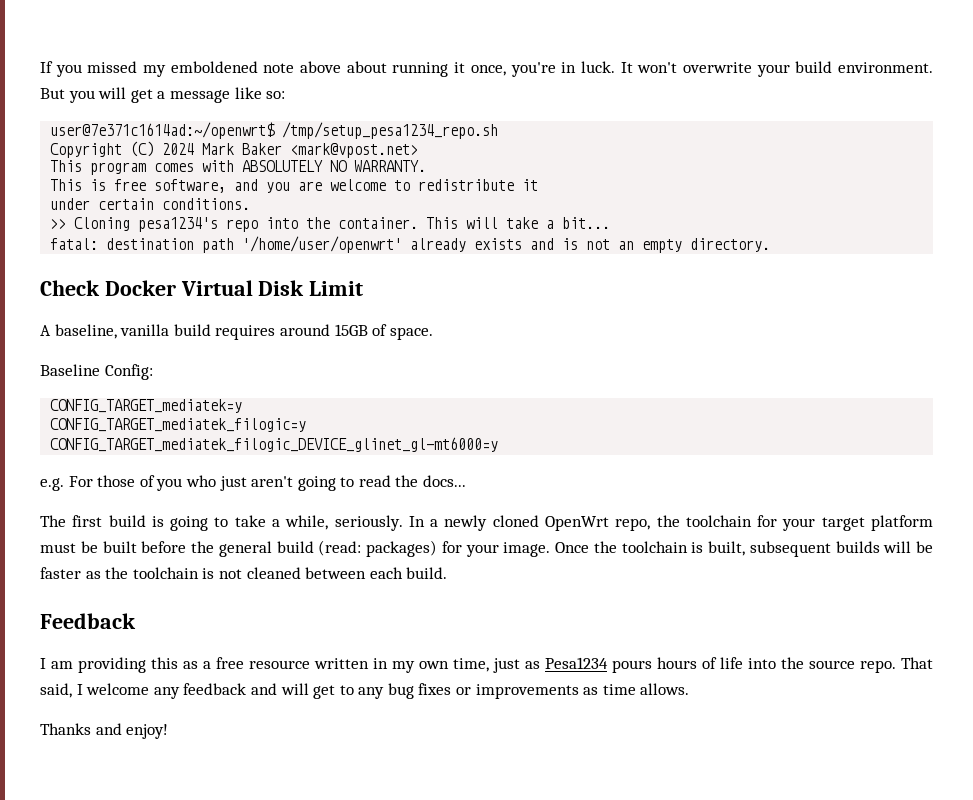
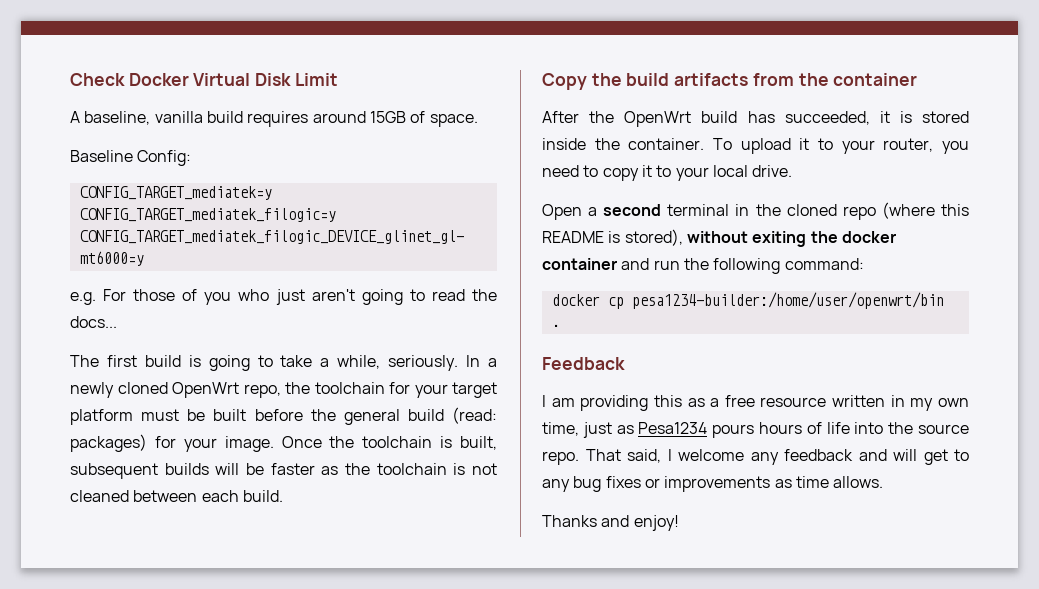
[40,61,934,77] [40,87,286,103] [50,122,499,139] [50,141,419,158] [50,160,427,175] [50,179,539,193] [50,198,251,210] [50,217,611,232] [50,236,771,253] If you missed my emboldened note above about running it once, you're in luck. It won't overwrite your build environment. But you will get a message like so: // user@7e371c1614ad:~/openwrt$ /tmp/setup_pesa1234_repo.sh // Copyright (C) 2024 Mark Baker <mark@vpost.net> // This program comes with ABSOLUTELY NO WARRANTY. // This is free software, and you are welcome to redistribute it // under certain conditions. // >> Cloning pesa1234's repo into the container. This will take a bit... // fatal: destination path '/home/user/openwrt' already exists and is not an empty directory. // -> (70, 79) none
(448, 573) none -> [542,73,918,90] [542,111,969,127] [542,138,969,154] [542,165,793,181] [542,202,969,220] [542,229,896,247] [542,258,864,274] [551,292,944,309] [551,324,560,327] // Copy the build artifacts from the container // After the OpenWrt build has succeeded, it is stored inside the container. To upload it to your router, you need to copy it to your local drive. // Open a second terminal in the cloned repo (where this README is stored), without exiting the docker container and run the following command: // docker cp pesa1234-builder:/home/user/openwrt/bin .

